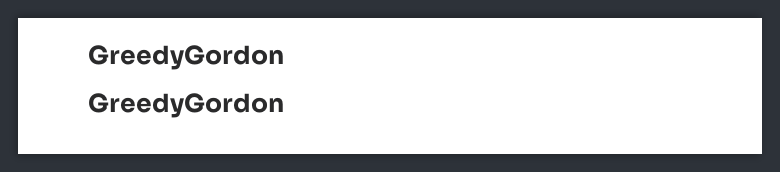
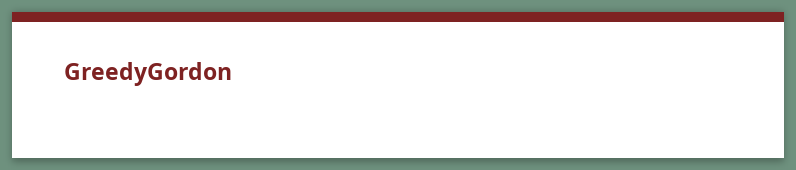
[88,45,284,70] [88,93,284,118] GreedyGordon // GreedyGordon -> [64,62,232,86] GreedyGordon

